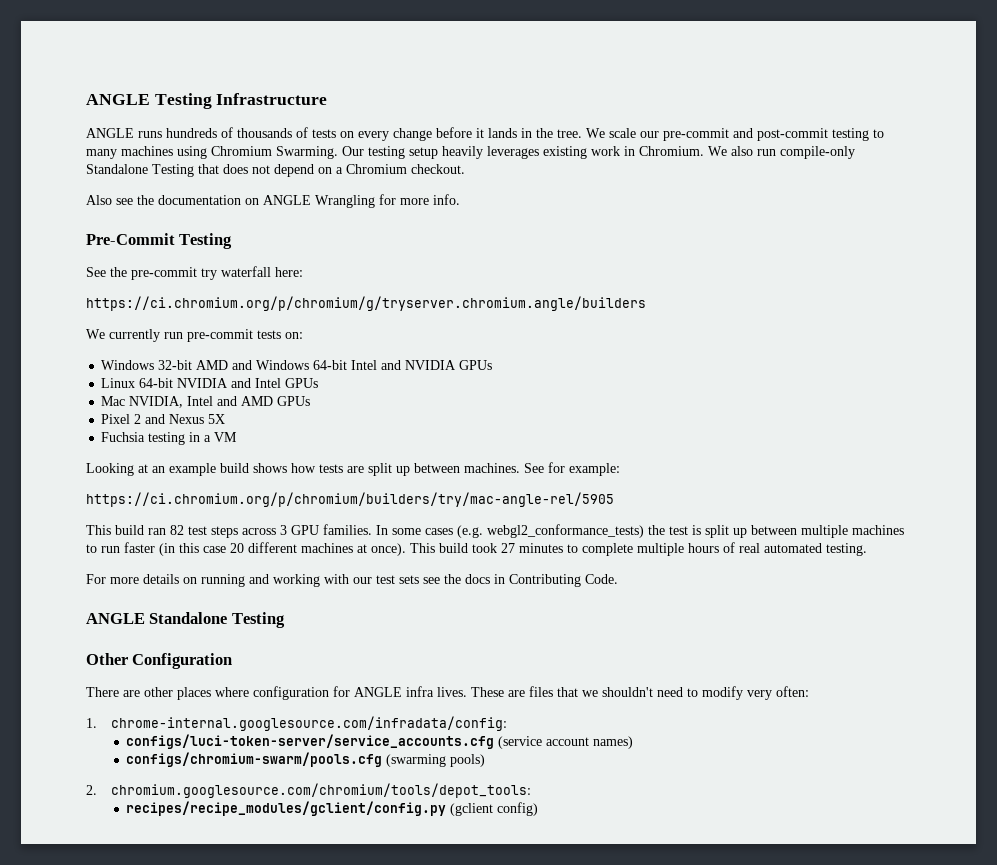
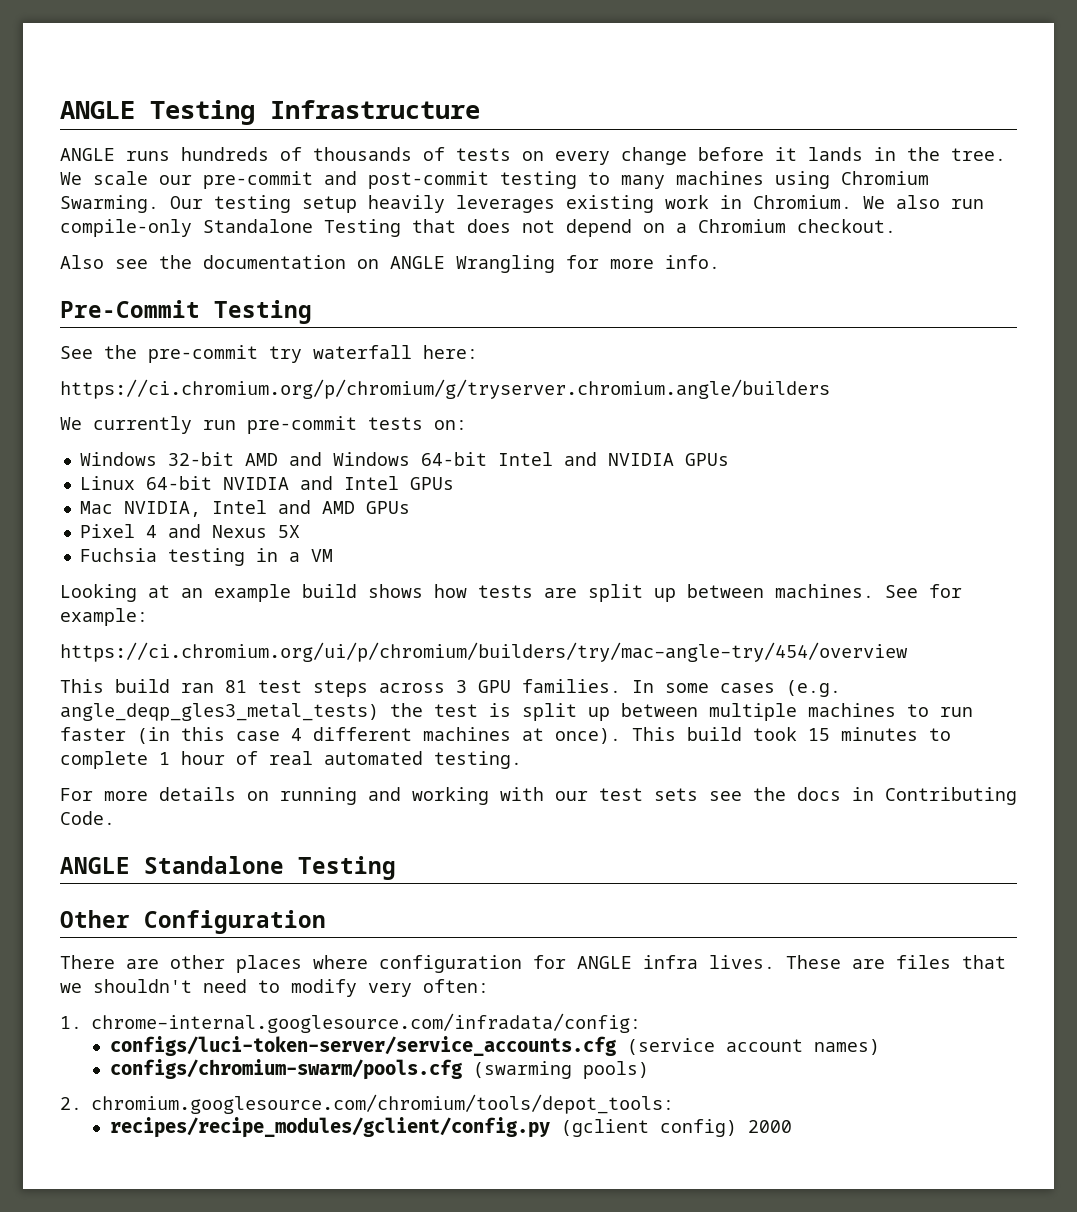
[134,414,142,424] 2 -> [145,525,157,538] 4
[86,492,614,507] https://ci.chromium.org/p/chromium/builders/try/mac-angle-rel/5905 -> [60,642,908,662] https://ci.chromium.org/ui/p/chromium/builders/try/mac-angle-try/454/overview
[170,525,184,535] 82 -> [225,680,247,693] 81
[487,524,644,538] webgl2_conformance_tests) -> [60,703,379,721] angle_deqp_gles3_metal_tests)
[230,543,244,553] 20 -> [291,728,302,741] 4
[501,543,515,553] 27 -> [808,728,830,741] 15
[637,543,719,556] multiple hours -> [159,751,225,765] 1 hour
(539, 809) none -> [747,1120,792,1133] 2000

